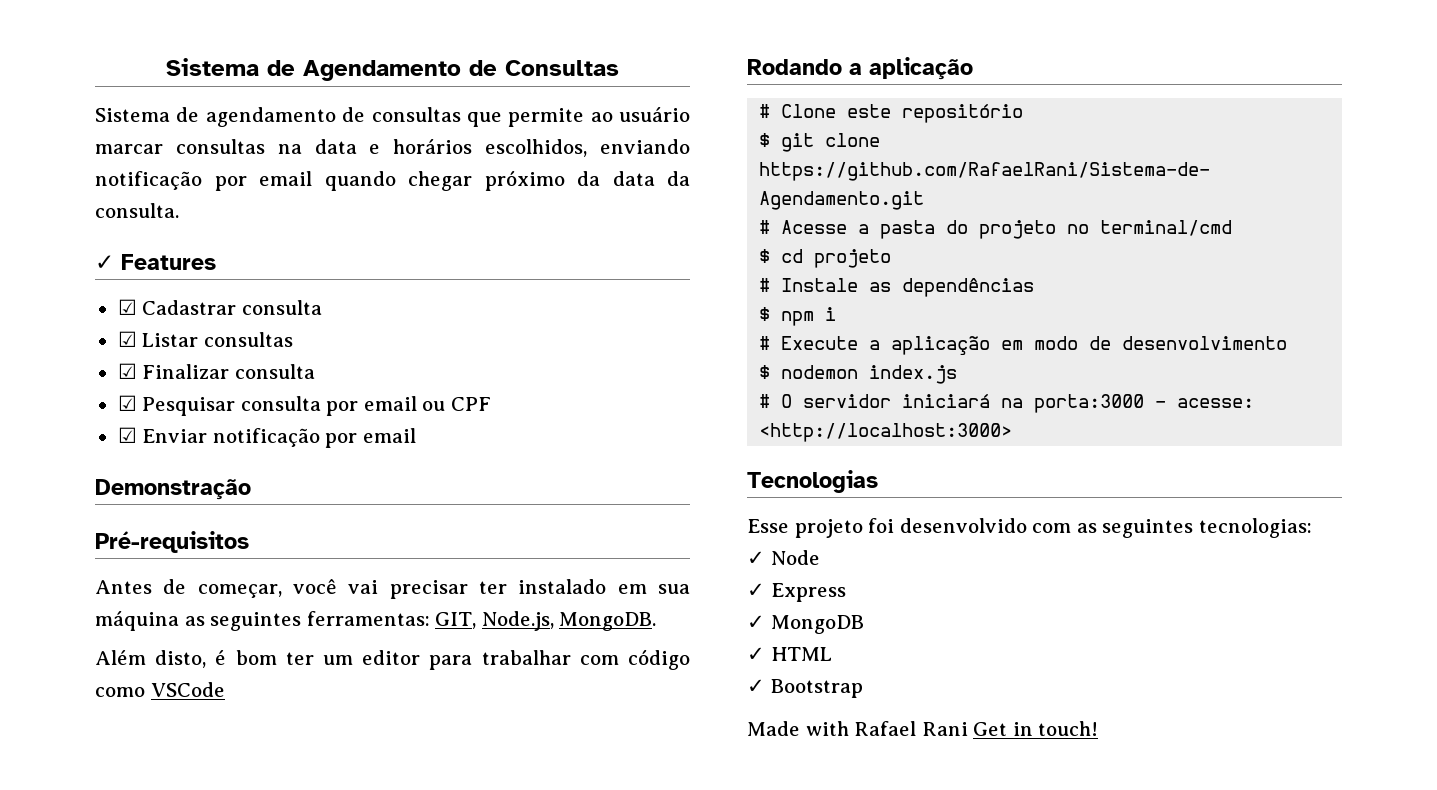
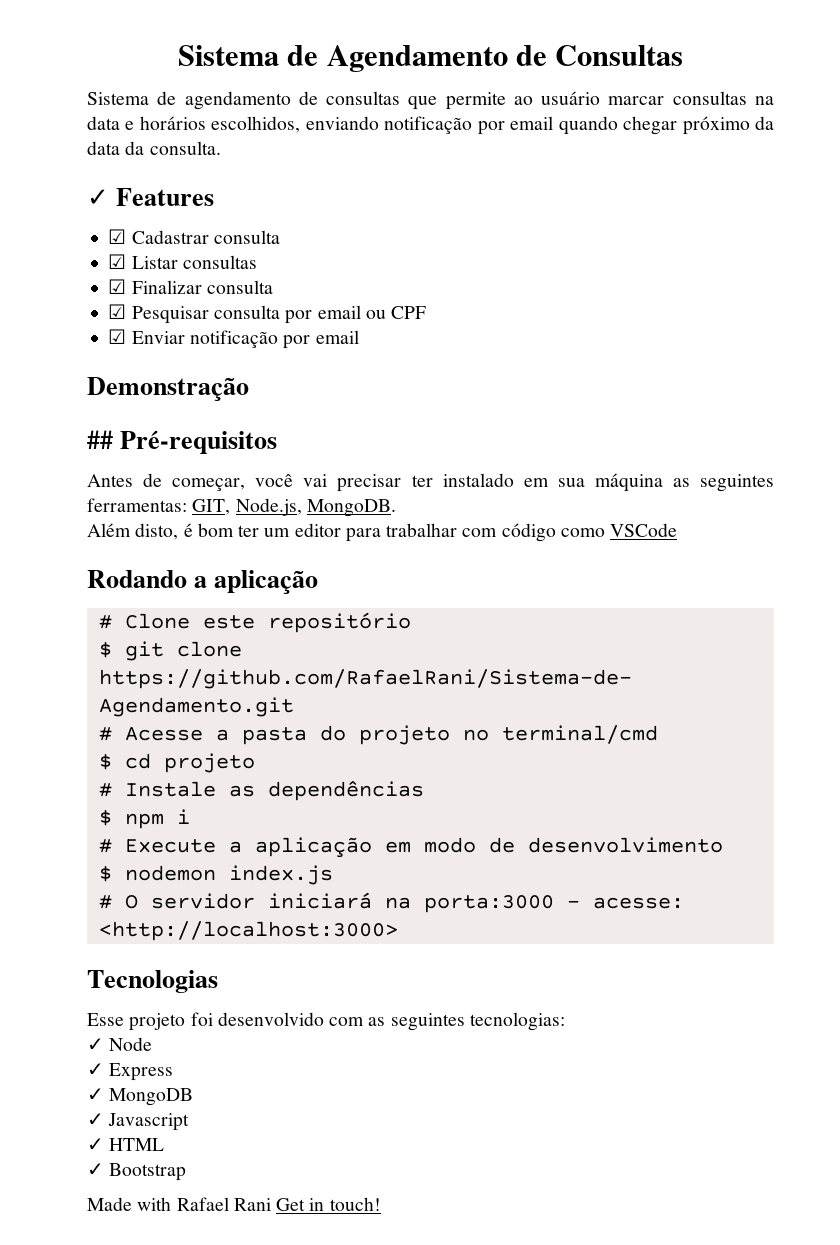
(251, 489) none -> [87,430,113,449] ##
(864, 624) none -> [87,1113,190,1131] // ✓ Javascript

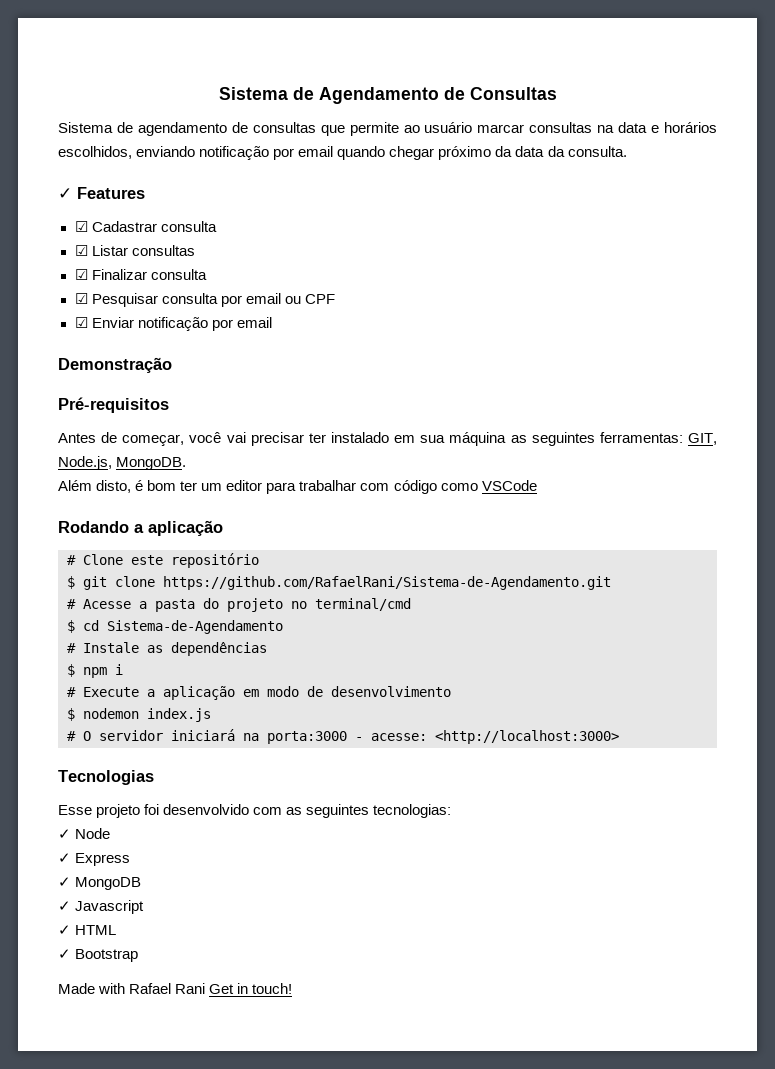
[87,430,113,449] ## -> (172, 365) none
[163,753,255,773] projeto -> [107,620,283,634] Sistema-de-Agendamento

